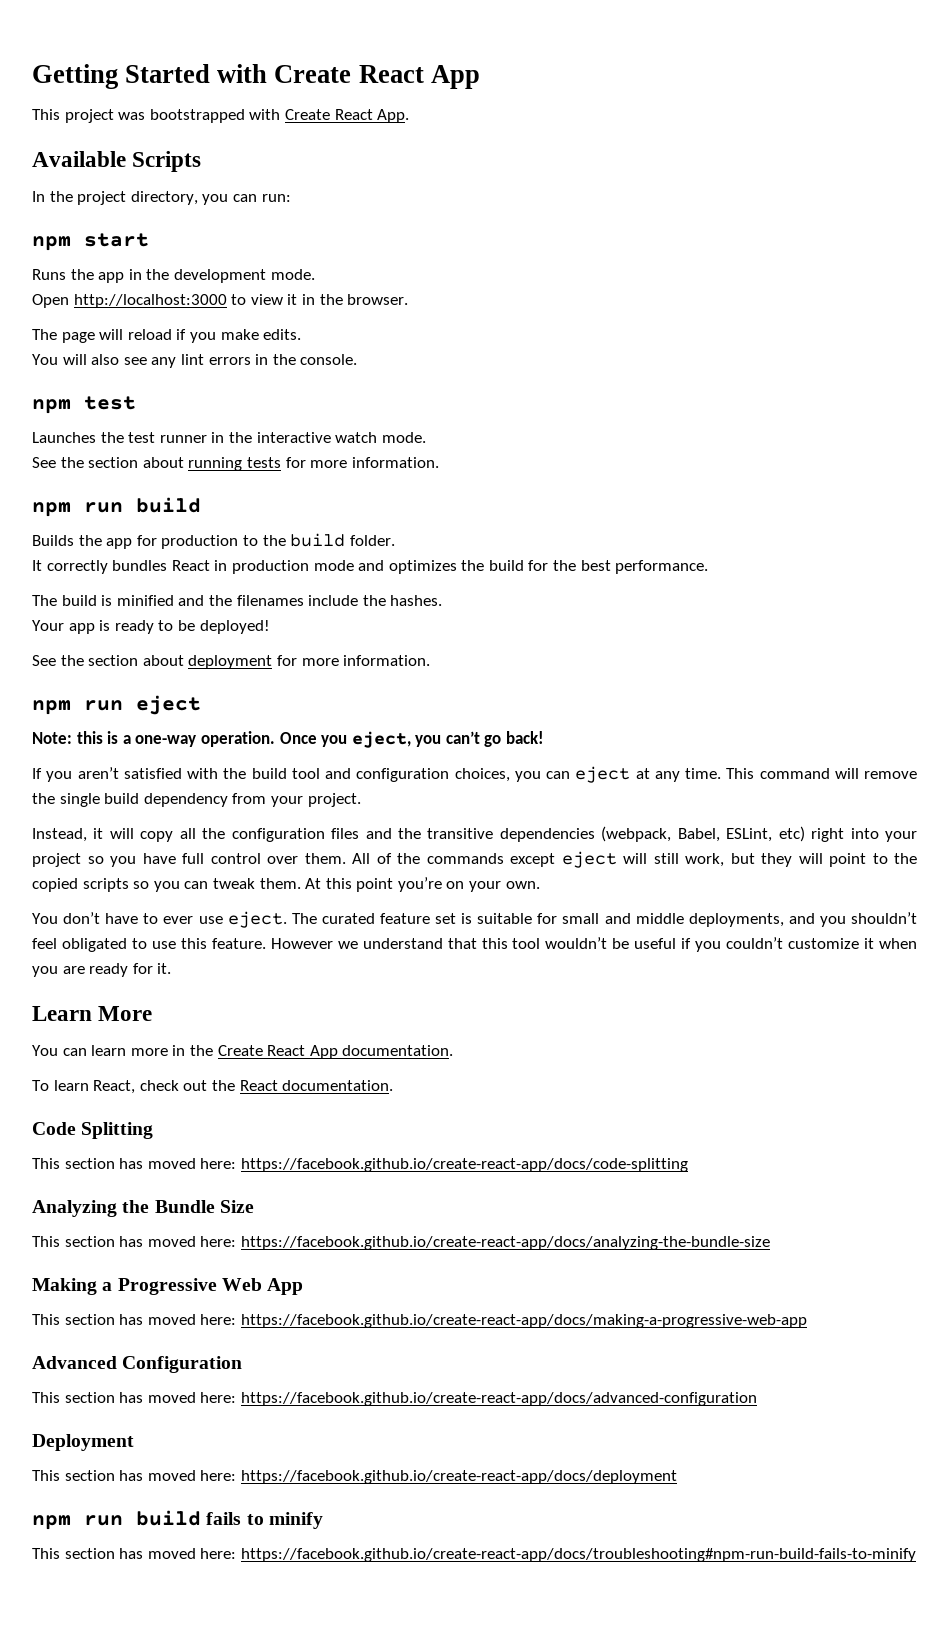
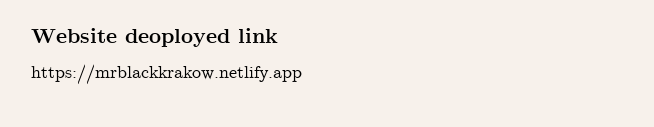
[32,64,480,89] [32,109,410,123] [32,151,202,172] [32,191,291,205] [32,233,149,251] [32,269,315,283] [32,294,409,308] [32,329,302,343] [32,354,358,368] [32,396,136,414] [32,432,426,443] [32,457,439,471] [32,497,201,517] [32,533,395,549] [32,560,709,574] [32,595,443,606] [32,620,270,634] [32,655,431,669] [32,695,201,715] [32,731,545,748] [32,766,917,783] [32,793,361,807] [32,826,918,842] [32,851,917,868] [32,877,540,892] [32,911,918,928] [32,937,918,952] [32,963,172,977] [32,1006,153,1021] [32,1045,454,1059] [32,1080,394,1094] [32,1122,154,1139] [32,1158,688,1172] [32,1200,254,1217] [32,1236,770,1250] [32,1278,304,1295] [32,1314,807,1328] [32,1356,243,1373] [32,1392,757,1406] [32,1434,134,1451] [32,1470,677,1484] [32,1510,323,1530] [32,1548,916,1562] Getting Started with Create React App // This project was bootstrapped with Create React App. // Available Scripts // In the project directory, you can run: // npm start // Runs the app in the development mode. // Open http://localhost:3000 to view it in the browser. // The page will reload if you make edits. // You will also see any lint errors in the console. // npm test // Launches the test runner in the interactive watch mode. // See the section about running tests for more information. // npm run build // Builds the app for production to the build folder. // It correctly bundles React in production mode and optimizes the build for the best performance. // The build is minified and the filenames include the hashes. // Your app is ready to be deployed! // See the section about deployment for more information. // npm run eject // Note: this is a one-way operation. Once you eject, you can’t go back! // If you aren’t satisfied with the build tool and configuration choices, you can eject at any time. This command will remove the single build dependency from your project. // Instead, it will copy all the configuration files and the transitive dependencies (webpack, Babel, ESLint, etc) right into your project so you have full control over them. All of the commands except eject will still work, but they will point to the copied scripts so you can tweak them. At this point you’re on your own. // You don’t have to ever use eject. The curated feature set is suitable for small and middle deployments, and you shouldn’t feel obligated to use this feature. However we understand that this tool wouldn’t be useful if you couldn’t customize it when you are ready for it. // Learn More // You can learn more in the Create React App documentation. // To learn React, check out the React documentation. // Code Splitting // This section has moved here: https://facebook.github.io/create-react-app/docs/code-splitting // Analyzing the Bundle Size // This section has moved here: https://facebook.github.io/create-react-app/docs/analyzing-the-bundle-size // Making a Progressive Web App // This section has moved here: https://facebook.github.io/create-react-app/docs/making-a-progressive-web-app // Advanced Configuration // This section has moved here: https://facebook.github.io/create-react-app/docs/advanced-configuration // Deployment // This section has moved here: https://facebook.github.io/create-react-app/docs/deployment // npm run build fails to minify // This section has moved here: https://facebook.github.io/create-react-app/docs/troubleshooting#npm-run-build-fails-to-minify -> [31,28,278,47] [31,64,302,85] Website deoployed link // https://mrblackkrakow.netlify.app

